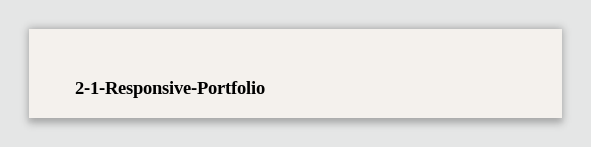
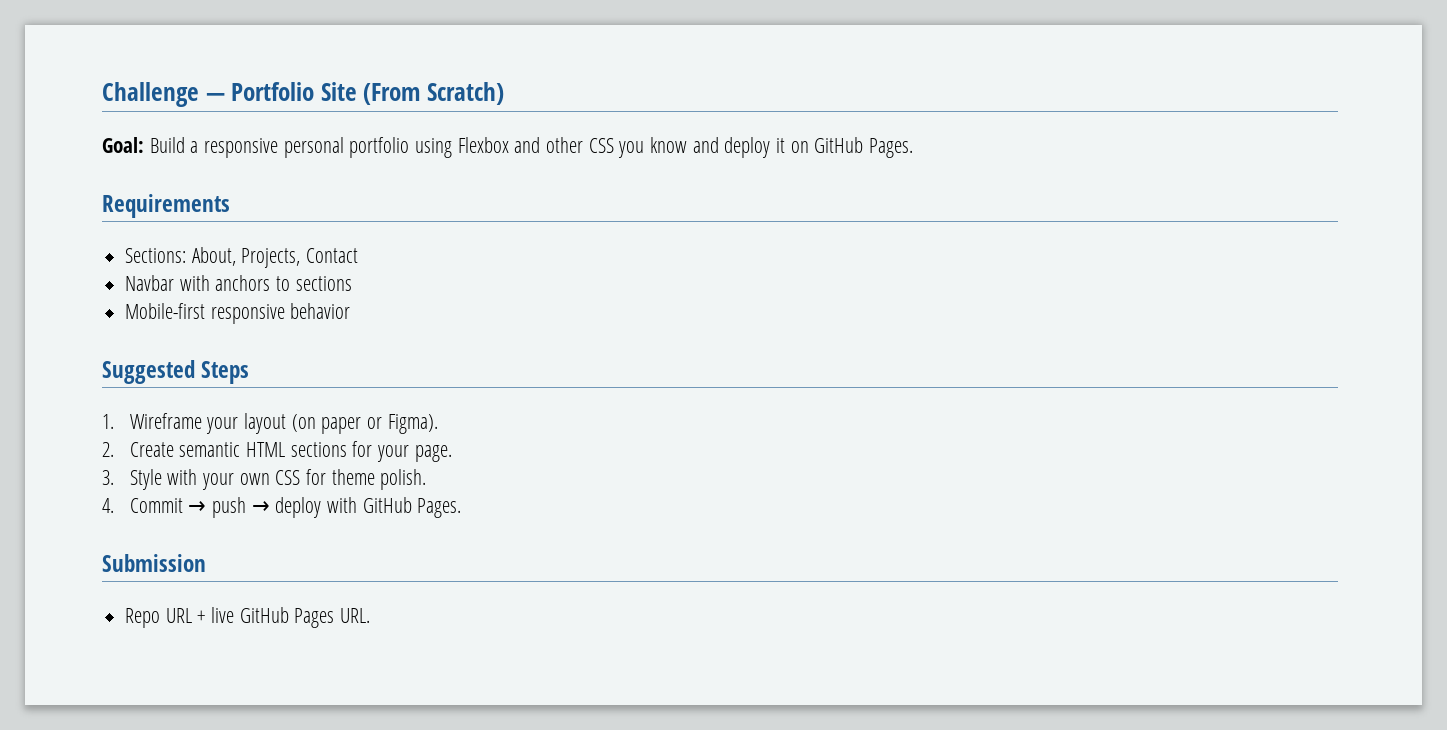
[75,81,265,98] 2-1-Responsive-Portfolio -> [102,82,505,107] [102,137,914,158] [102,194,230,218] [125,247,359,268] [125,275,352,291] [125,303,351,324] [102,360,250,384] [102,413,438,434] [102,441,452,462] [102,469,427,490] [102,497,462,518] [102,554,206,572] [125,607,371,628] Challenge — Portfolio Site (From Scratch) // Goal: Build a responsive personal portfolio using Flexbox and other CSS you know and deploy it on GitHub Pages. // Requirements // Sections: About, Projects, Contact // Navbar with anchors to sections // Mobile-first responsive behavior // Suggested Steps // 1. Wireframe your layout (on paper or Figma). // 2. Create semantic HTML sections for your page. // 3. Style with your own CSS for theme polish. // 4. Commit → push → deploy with GitHub Pages. // Submission // Repo URL + live GitHub Pages URL.

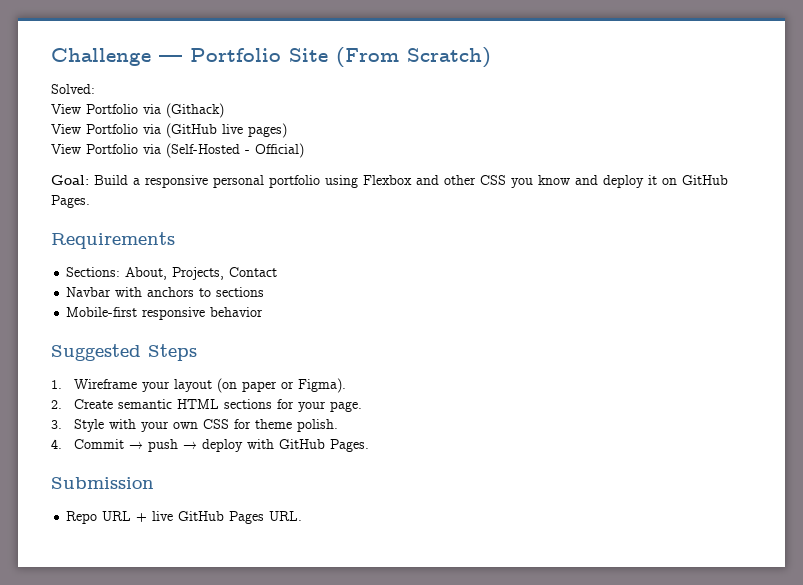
(505, 93) none -> [51,84,95,94] [51,103,224,118] [51,123,287,138] [51,143,304,158] // Solved: // View Portfolio via (Githack) // View Portfolio via (GitHub live pages) // View Portfolio via (Self-Hosted - Official)

